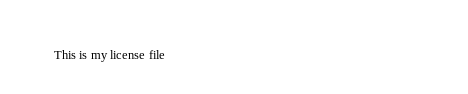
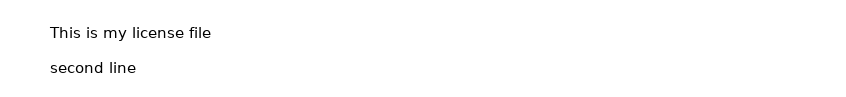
(165, 54) none -> [50,62,136,73] // second line

